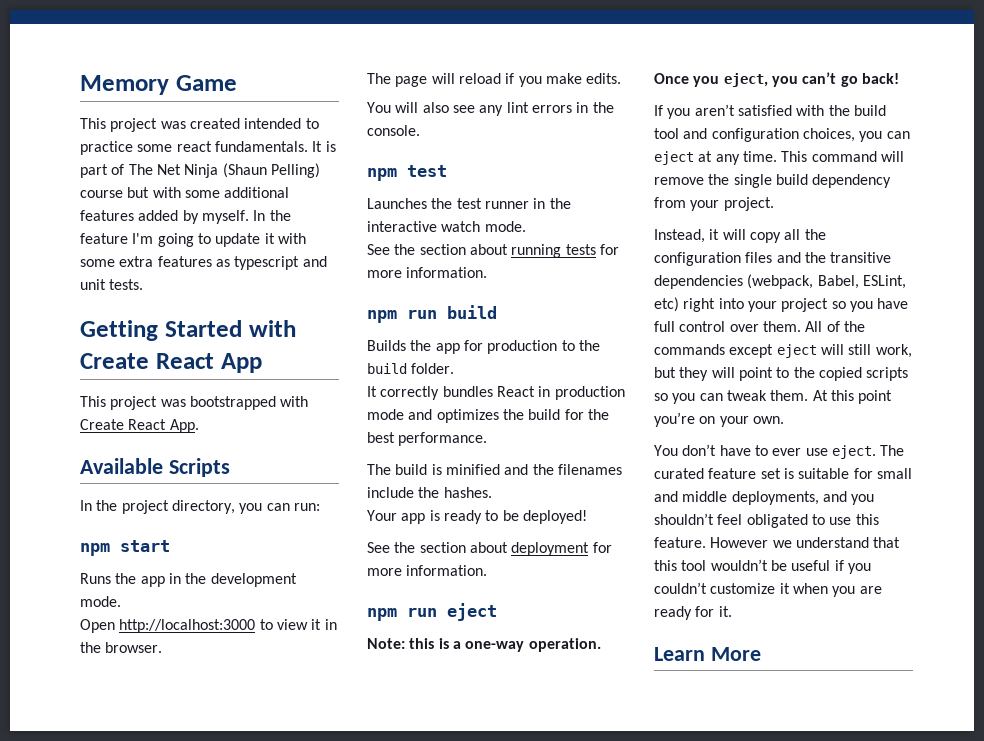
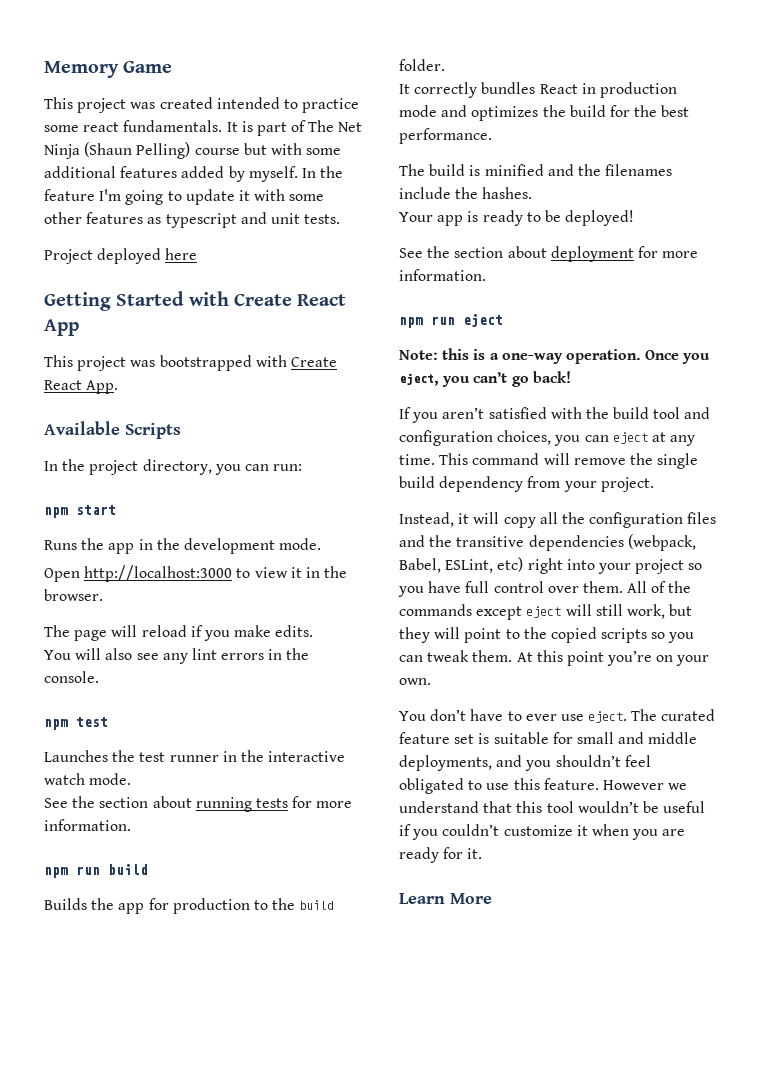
[119,256,154,267] extra -> [44,212,82,224] other
(144, 284) none -> [44,248,198,264] // Project deployed here

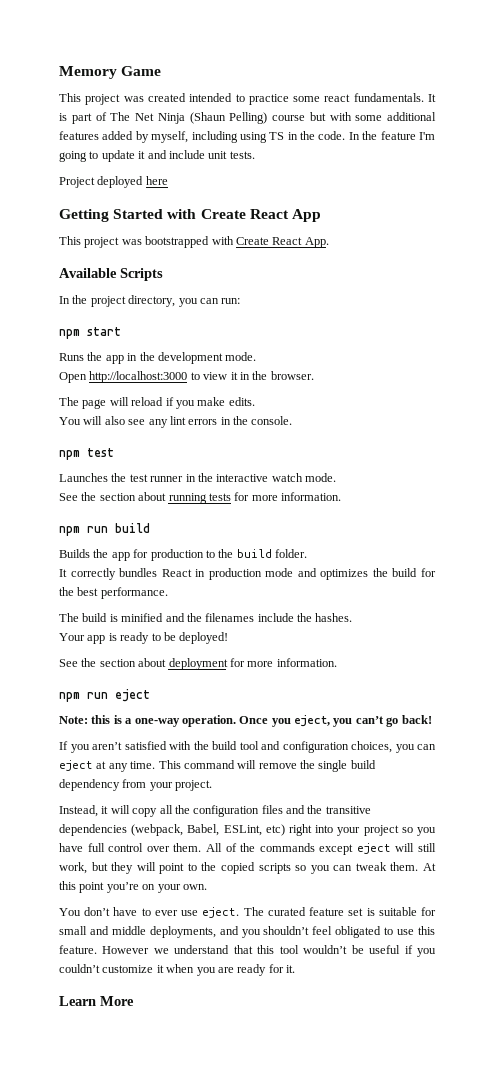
[248,166,298,182] myself. -> [151,131,346,143] myself, including using TS in the code.
[254,189,325,201] [44,212,267,228] with some other features as typescript and -> [147,150,205,159] and include

